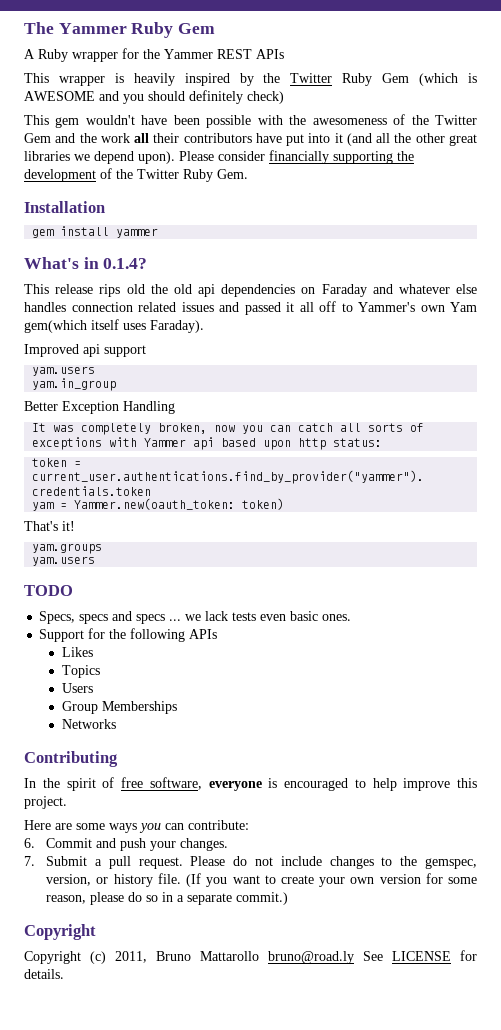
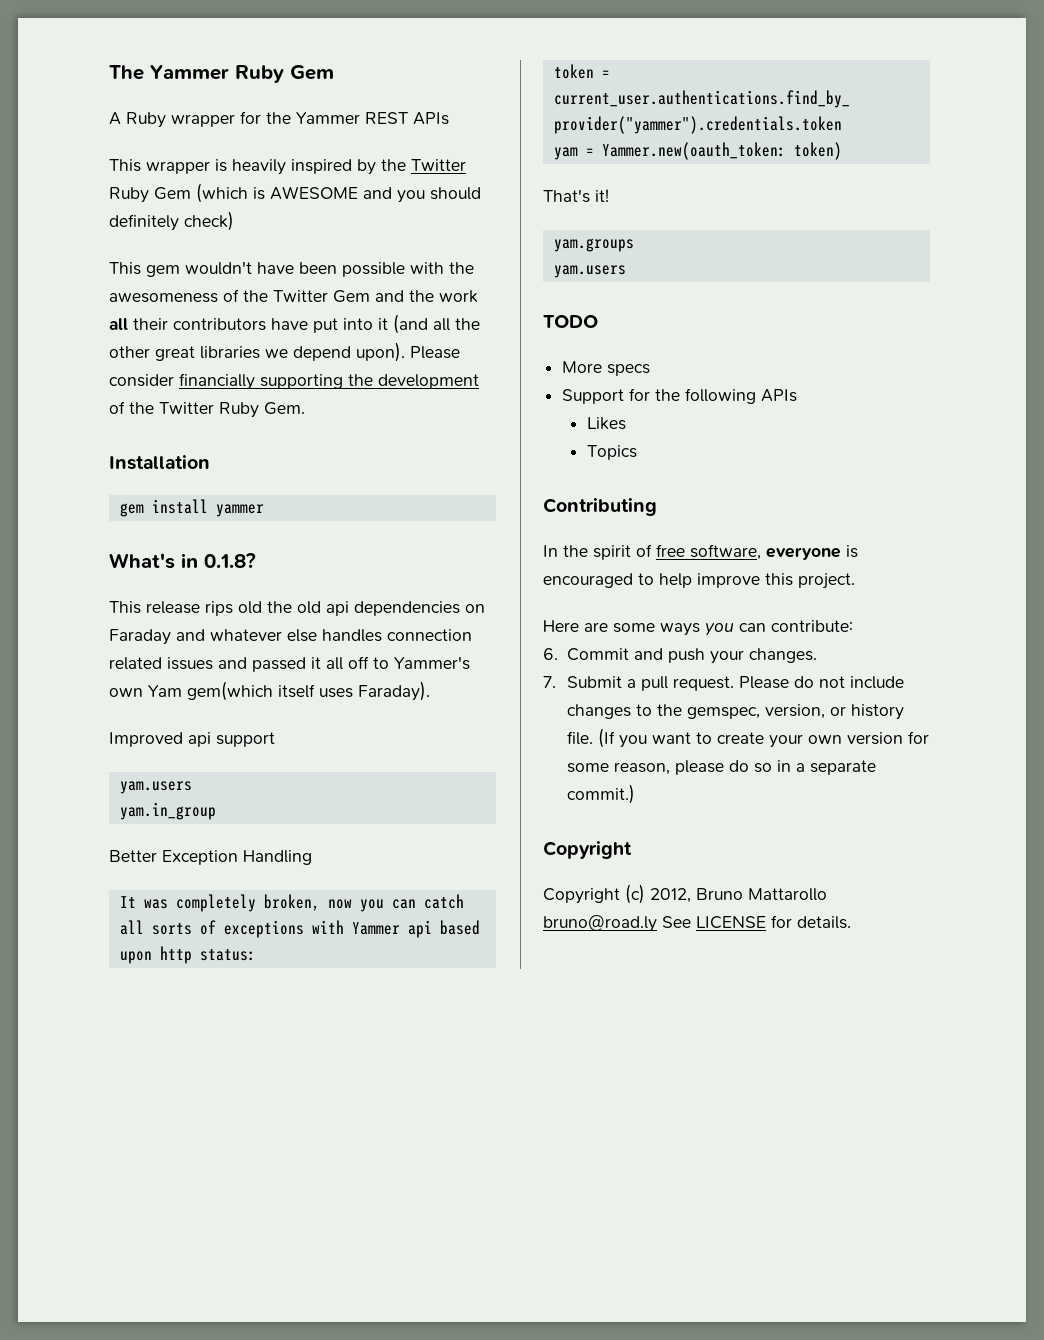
[103,258,148,269] 0.1.4? -> [204,553,256,568] 0.1.8?
[39,611,352,624] Specs, specs and specs ... we lack tests even basic ones. -> [562,361,651,376] More specs
[61,683,93,693] [61,701,177,714] [61,719,116,729] // Users // Group Memberships // Networks -> (637, 452) none
[115,951,147,963] 2011, -> [650,888,691,903] 2012,

